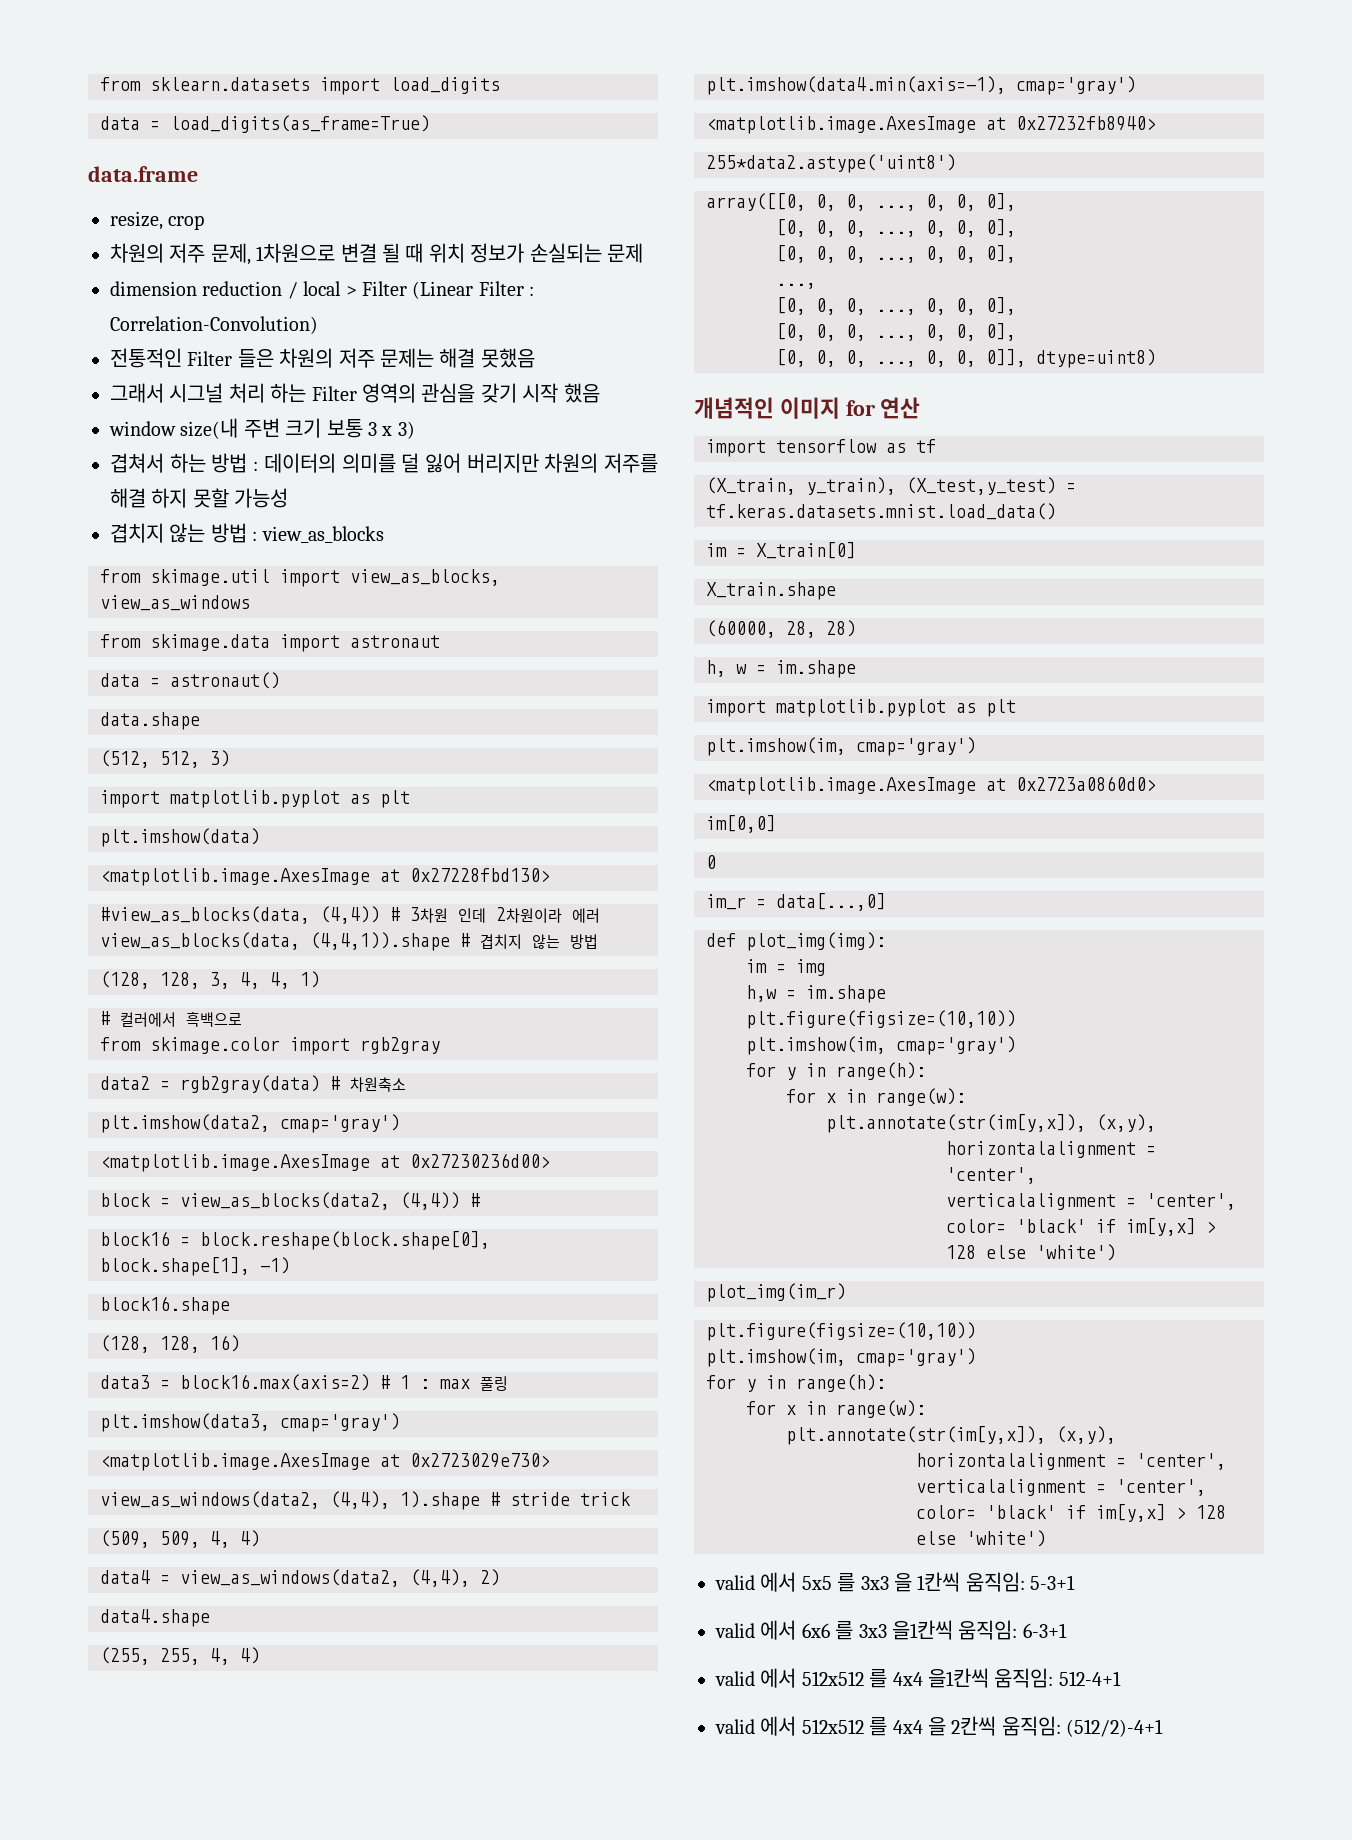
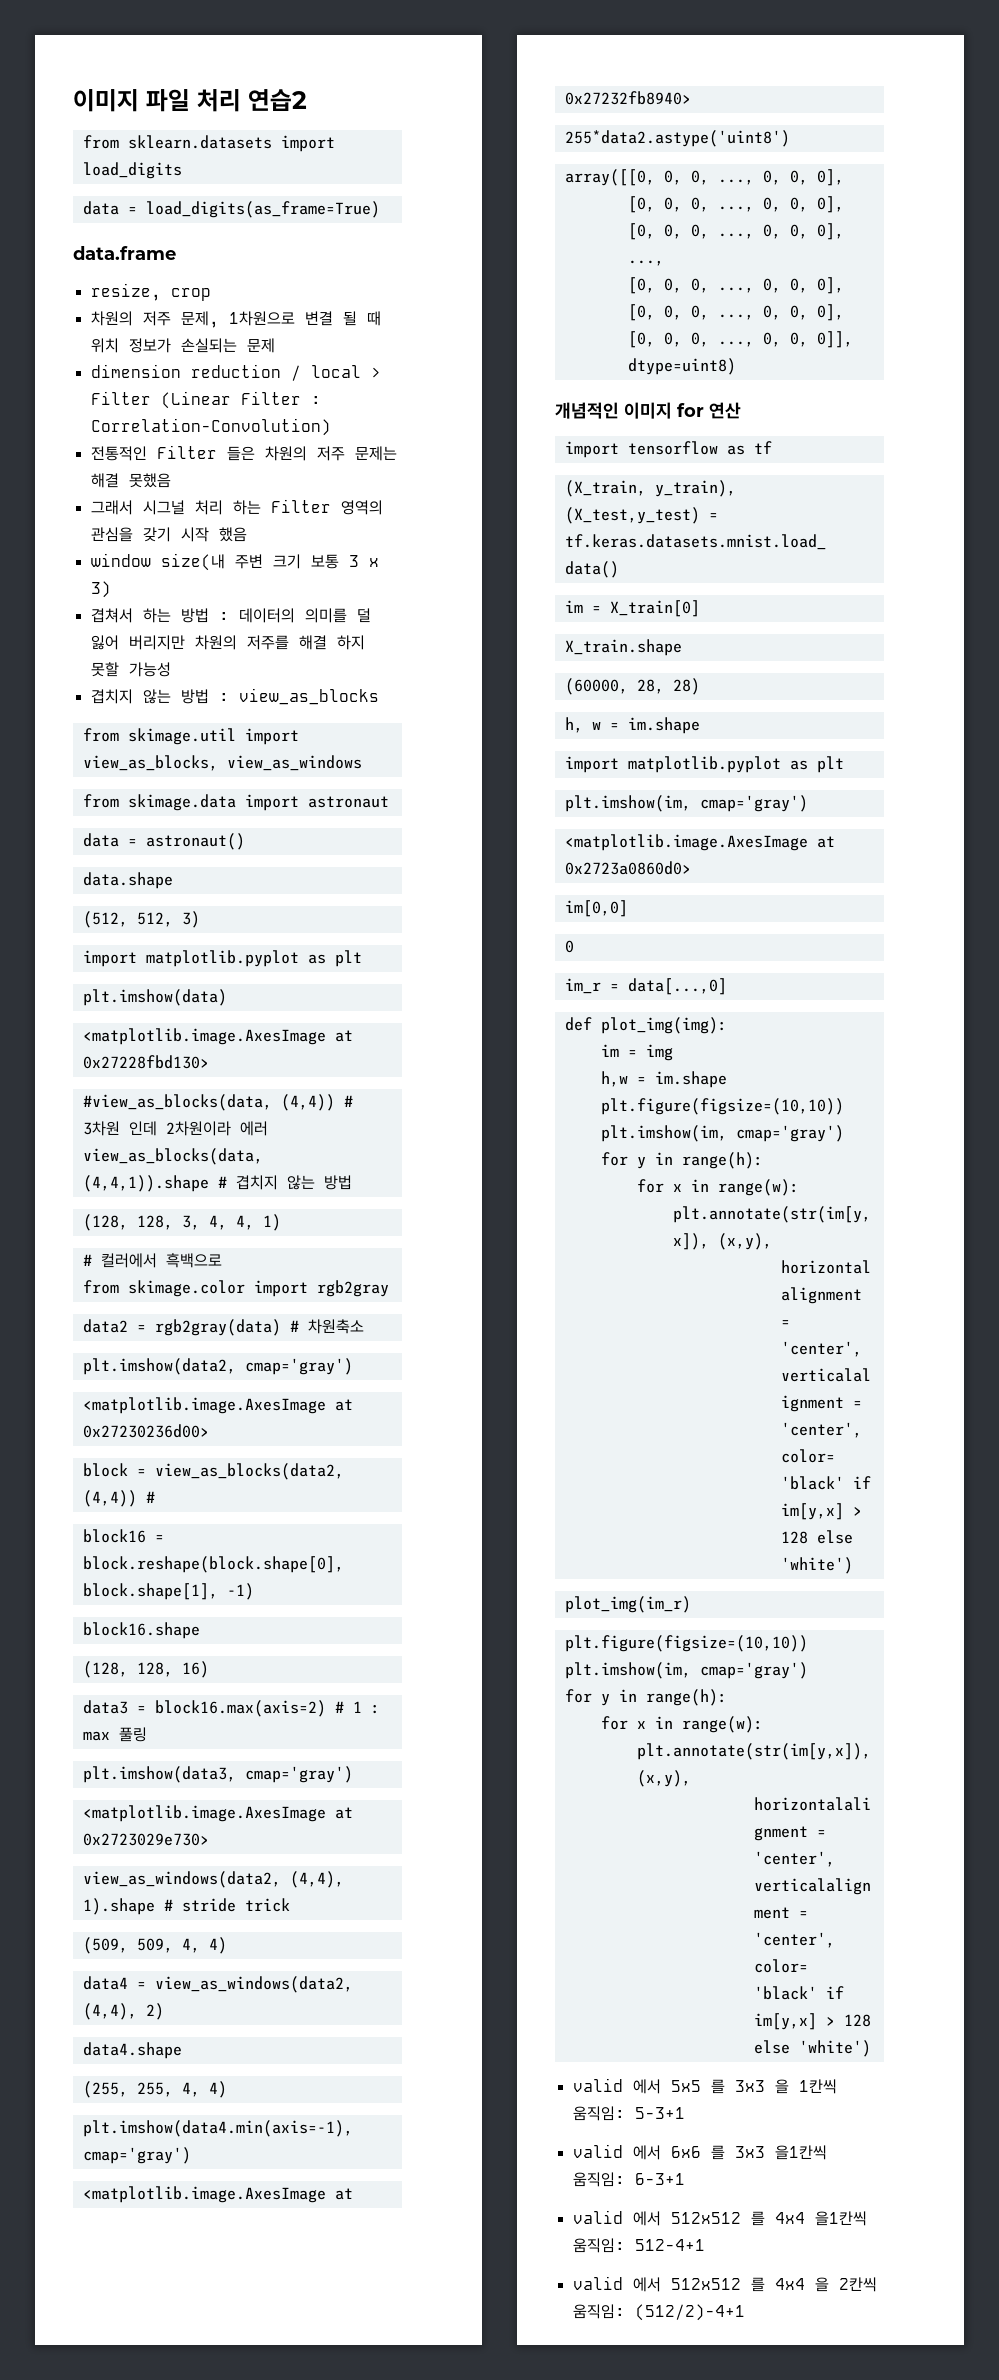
(100, 84) none -> [73,89,307,112] 이미지 파일 처리 연습2 //

